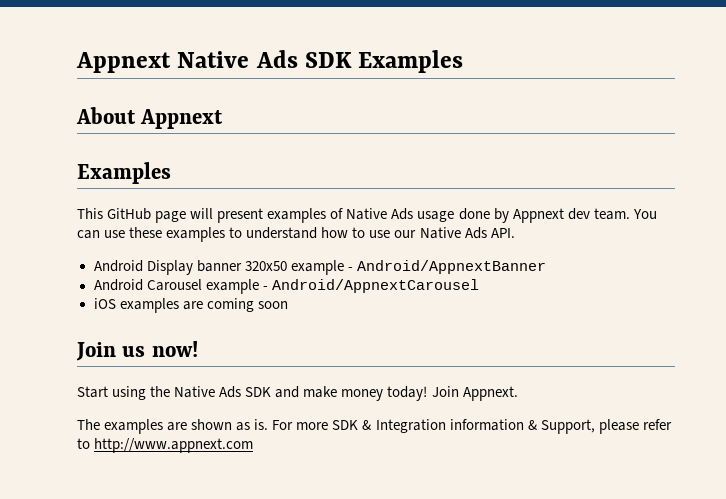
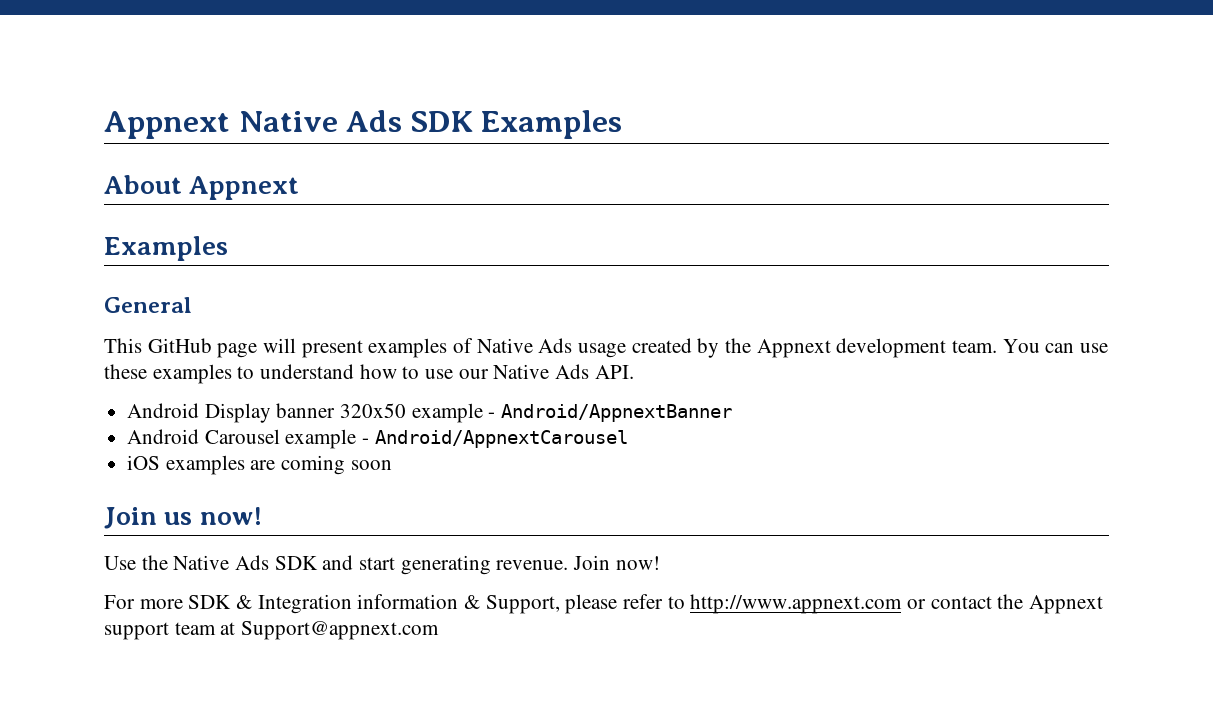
(171, 173) none -> [104,297,192,313] // General
[458,208,590,223] done by Appnext dev -> [631,338,947,358] created by the Appnext development
[77,386,147,400] Start using -> [104,556,136,570] Use
[303,386,518,401] [77,419,269,434] make money today! Join Appnext. // The examples are shown as is. -> [359,555,660,575] start generating revenue. Join now! //
(254, 445) none -> [907,594,1104,614] [104,621,440,640] or contact the Appnext support team at Support@appnext.com

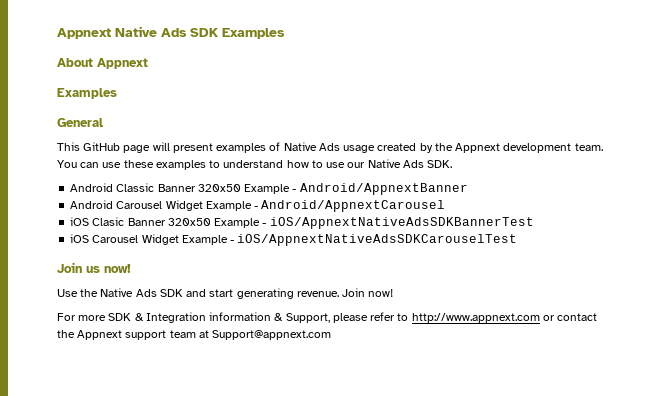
[594,365,634,379] [127,403,483,423] API. // Android Display banner 320x50 example -> [427,160,453,168] [70,183,291,194] SDK. // Android Classic Banner 320x50 Example
[285,429,357,449] example -> [165,200,252,211] Widget Example
[165,455,392,475] examples are coming soon -> [92,217,534,229] [70,234,518,246] Clasic Banner 320x50 Example - iOS/AppnextNativeAdsSDKBannerTest // iOS Carousel Widget Example - iOS/AppnextNativeAdsSDKCarouselTest

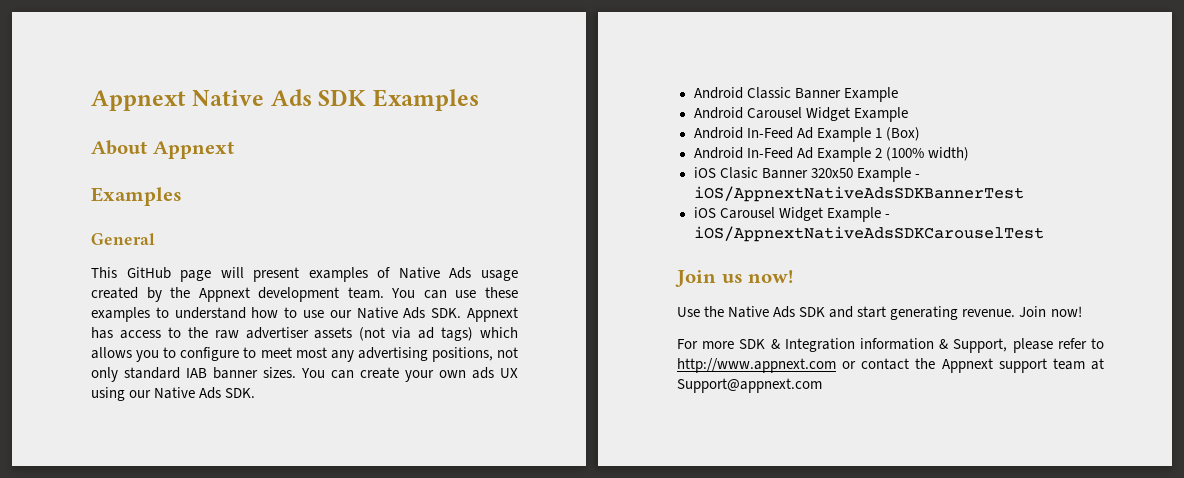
(453, 164) none -> [467,307,519,322] [91,327,519,341] [91,347,518,362] [91,367,518,382] [91,387,256,401] Appnext has access to the raw advertiser assets (not via ad tags) which allows you to configure to meet most any advertising positions, not only standard IAB banner sizes. You can create your own ads UX using our Native Ads SDK.
[197,183,468,195] 320x50 Example - Android/AppnextBanner -> [843,87,898,102] Example
[254,200,446,212] - Android/AppnextCarousel -> [693,127,920,142] [693,147,969,162] // Android In-Feed Ad Example 1 (Box) // Android In-Feed Ad Example 2 (100% width)

